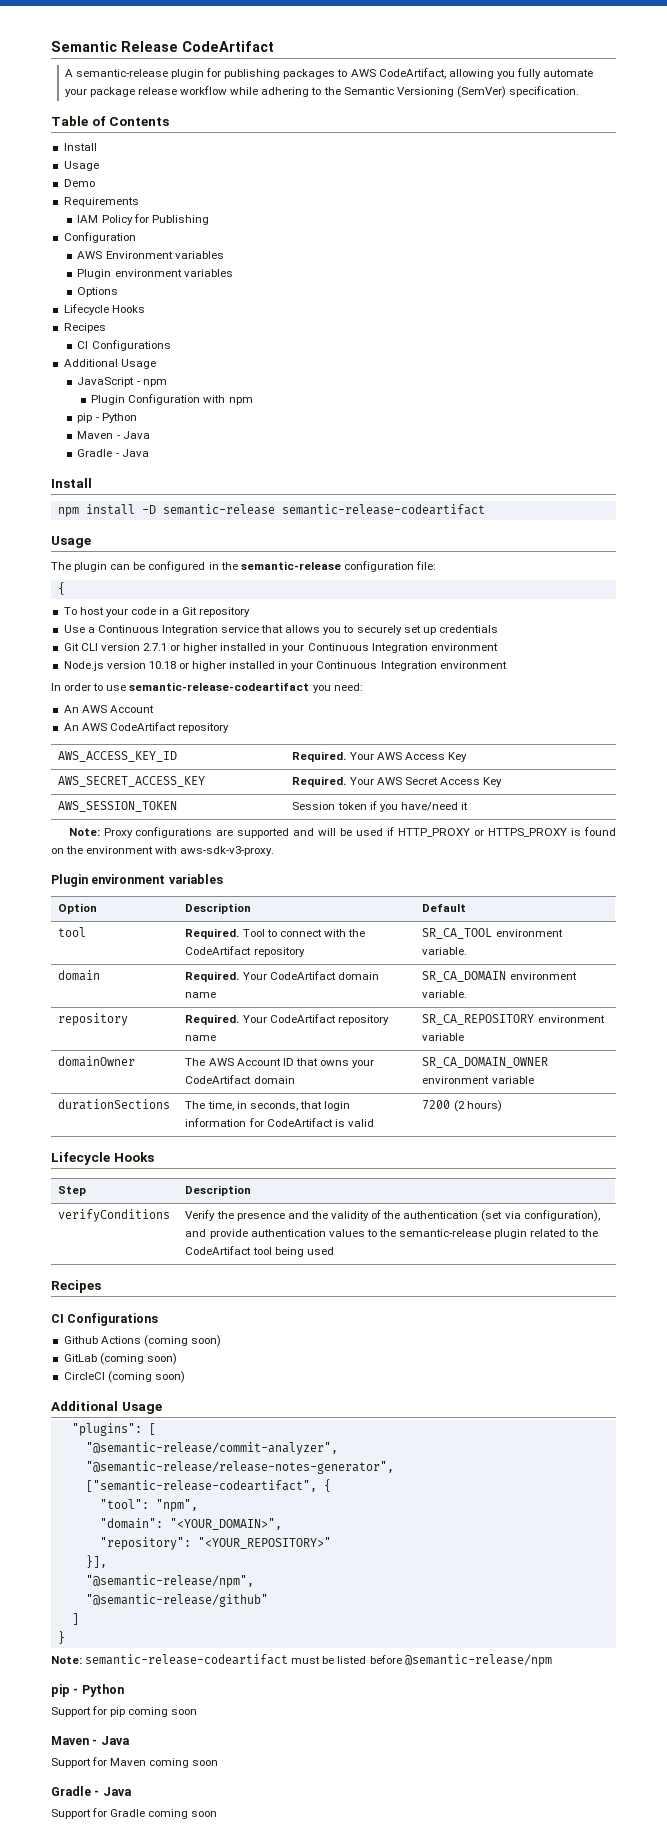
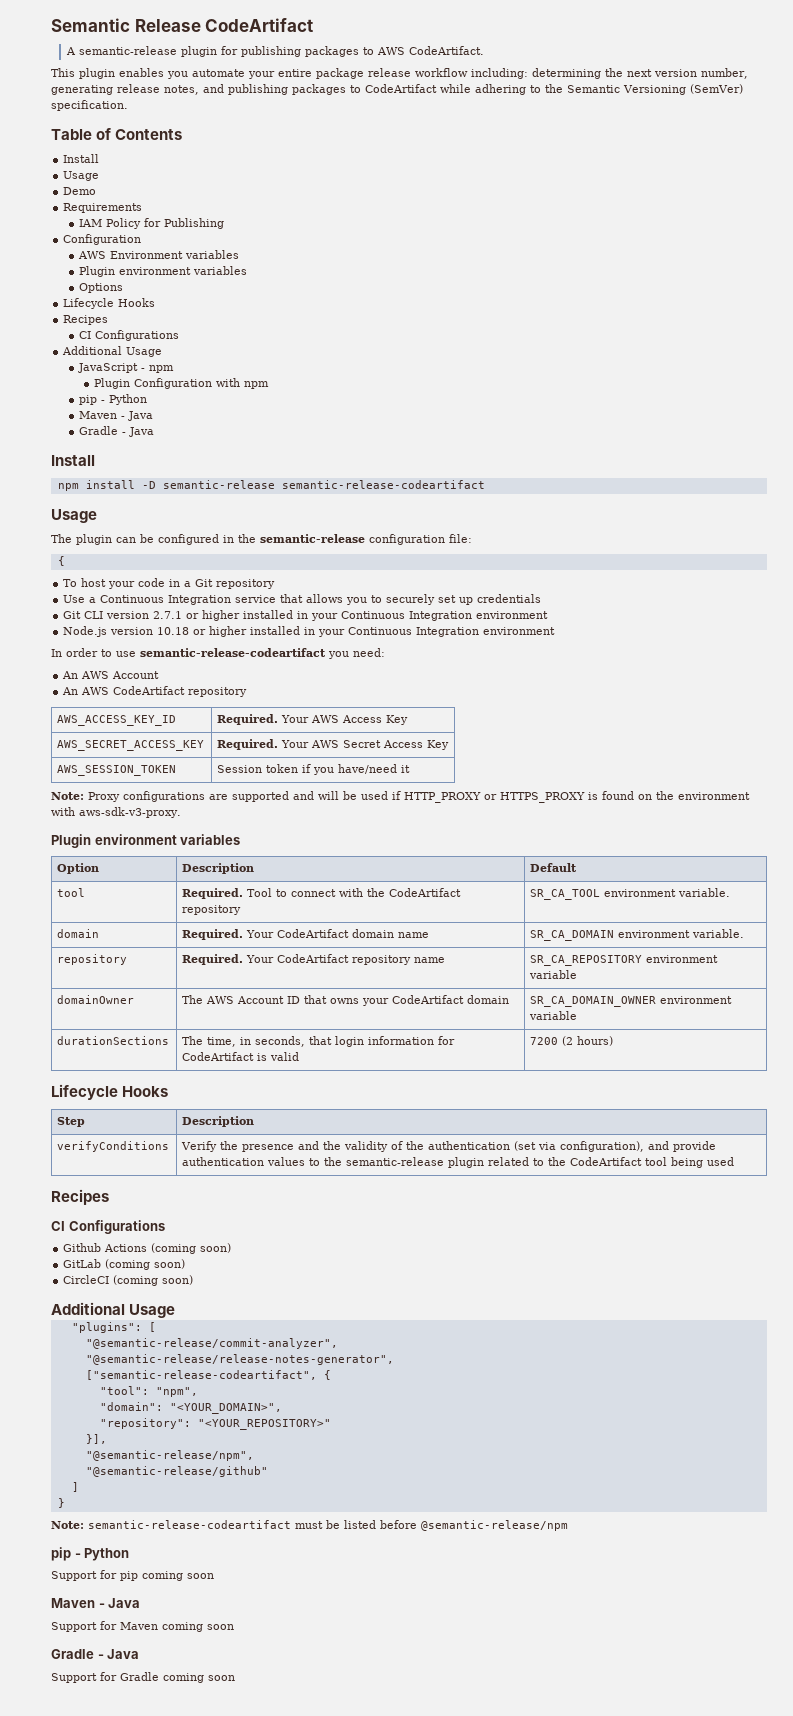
[378,68,541,79] CodeArtifact, allowing you fully -> [408,46,484,55] [51,68,188,79] CodeArtifact. // This plugin enables you
(87, 92) none -> [278,69,312,77] entire
(228, 90) none -> [471,68,748,79] [51,84,437,95] including: determining the next version number, generating release notes, and publishing packages to CodeArtifact

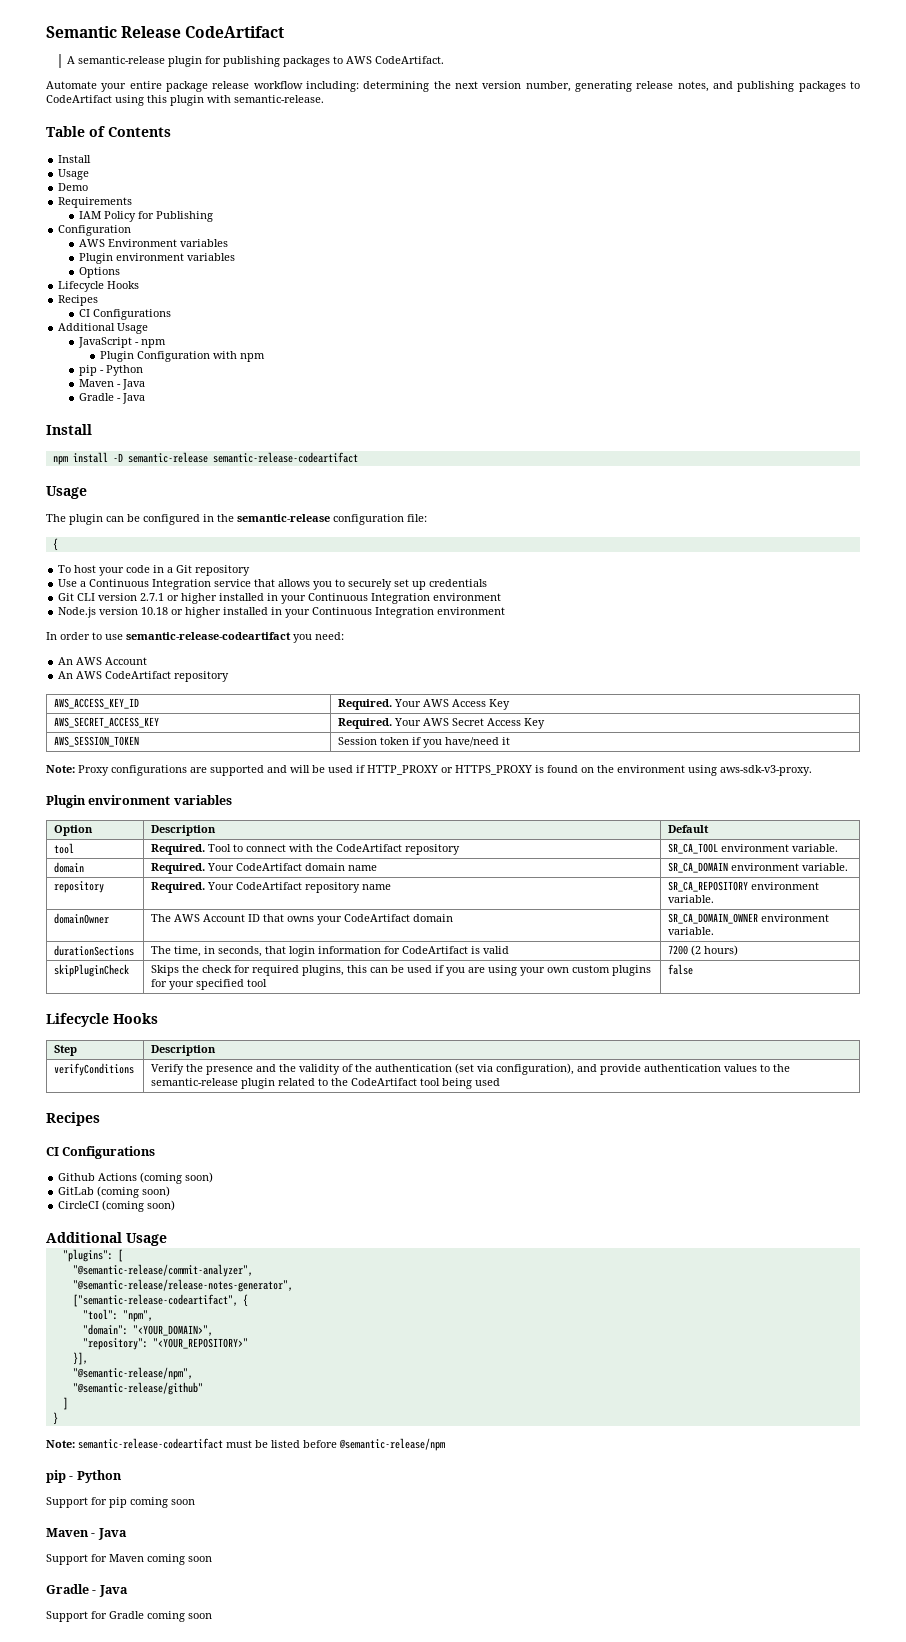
[51,68,245,79] This plugin enables you automate -> [46,81,97,89] Automate
[440,84,743,95] [51,100,128,111] while adhering to the Semantic Versioning (SemVer) specification. -> [115,95,324,106] using this plugin with semantic-release.
[51,807,75,816] with -> [688,765,717,776] using
[529,970,578,979] variable -> [668,895,715,903] variable.
[529,1011,578,1020] variable -> [668,927,715,935] variable.
(614, 1041) none -> [54,964,130,977] [151,965,652,976] [151,979,268,990] [668,964,694,975] // skipPluginCheck | Skips the check for required plugins, this can be used if you are using your own custom plugins for your specified tool | false

